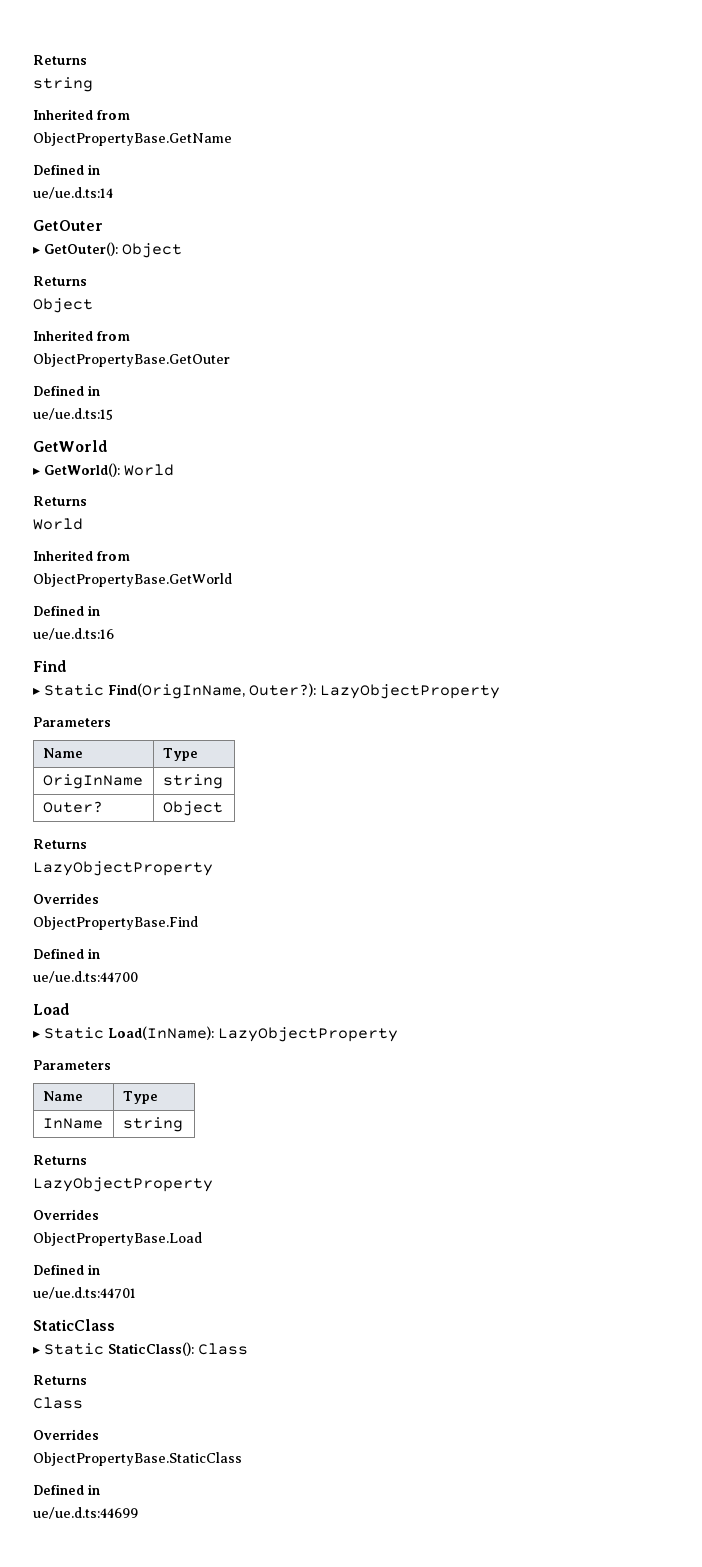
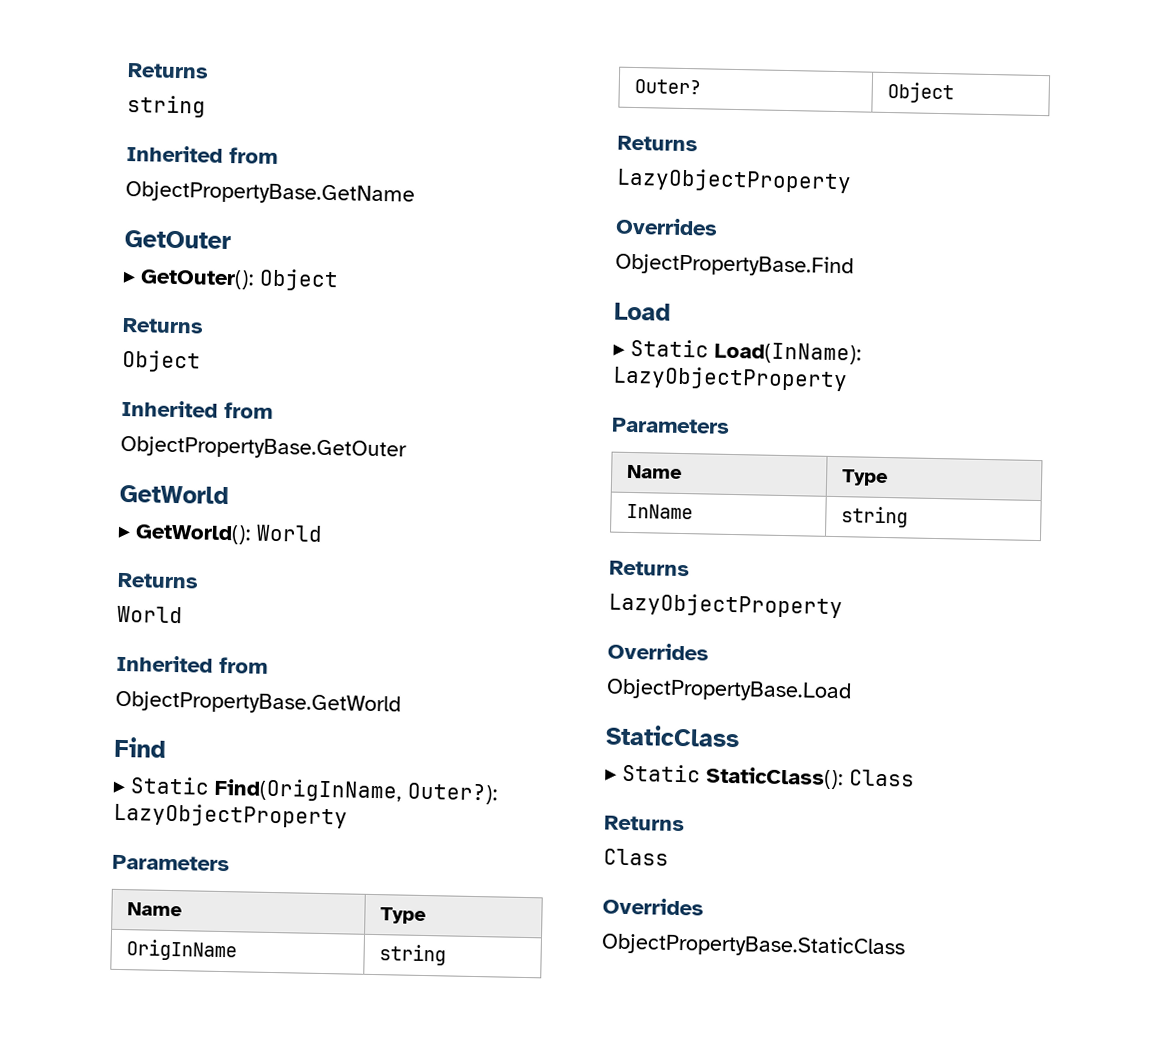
[33,164,100,175] [33,187,113,199] // Defined in // ue/ue.d.ts:14 -> (415, 193) none
[33,385,100,396] [33,408,113,420] // Defined in // ue/ue.d.ts:15 -> (407, 448) none
[33,605,100,616] [33,628,114,640] // Defined in // ue/ue.d.ts:16 -> (401, 703) none
[33,948,100,959] [33,971,138,983] // Defined in // ue/ue.d.ts:44700 -> (854, 265) none
[33,1264,100,1275] [33,1287,136,1299] // Defined in // ue/ue.d.ts:44701 -> (852, 690) none
[33,1484,100,1495] [33,1507,138,1519] // Defined in // ue/ue.d.ts:44699 -> (906, 945) none

